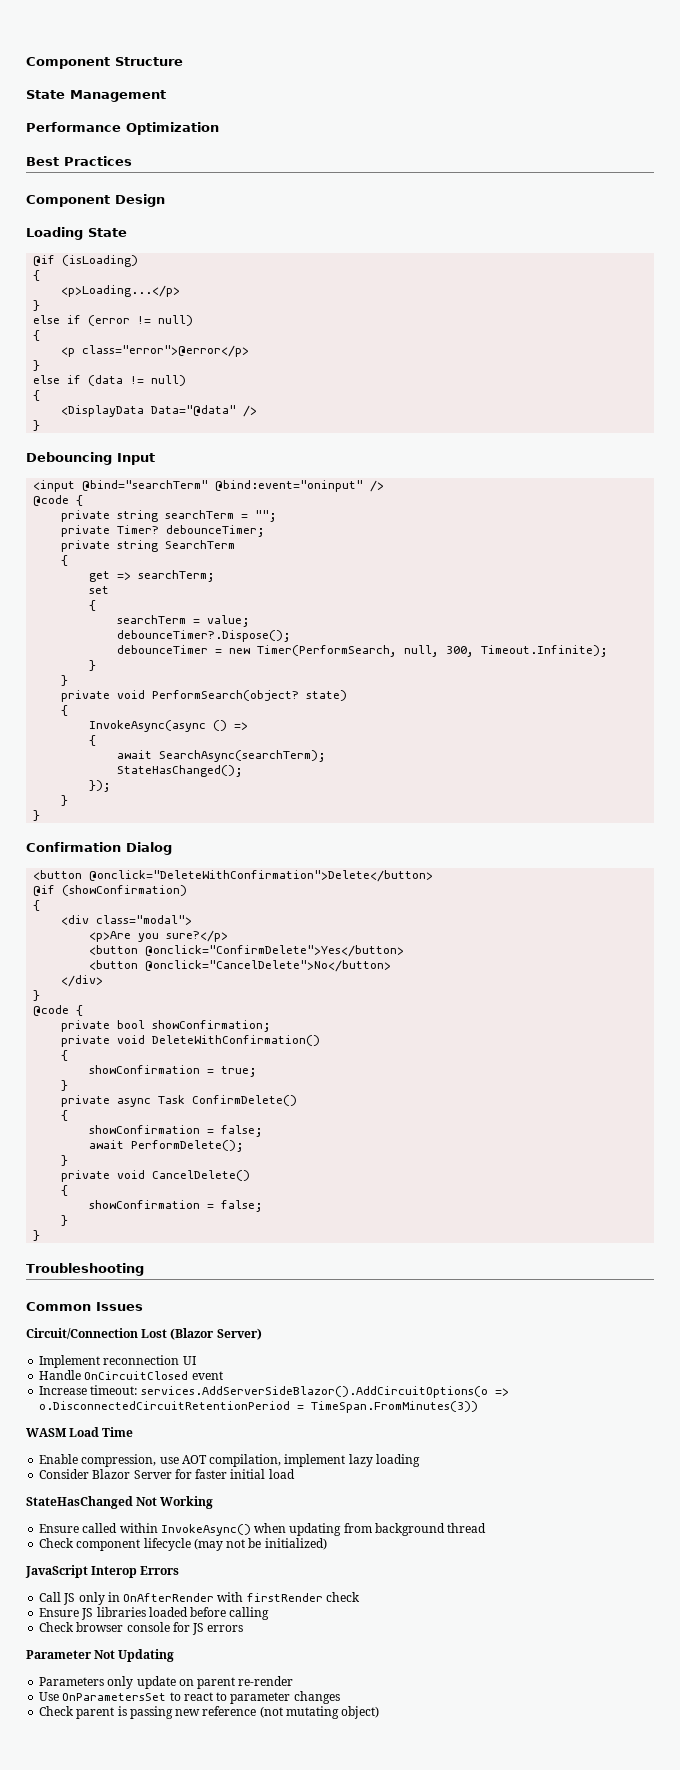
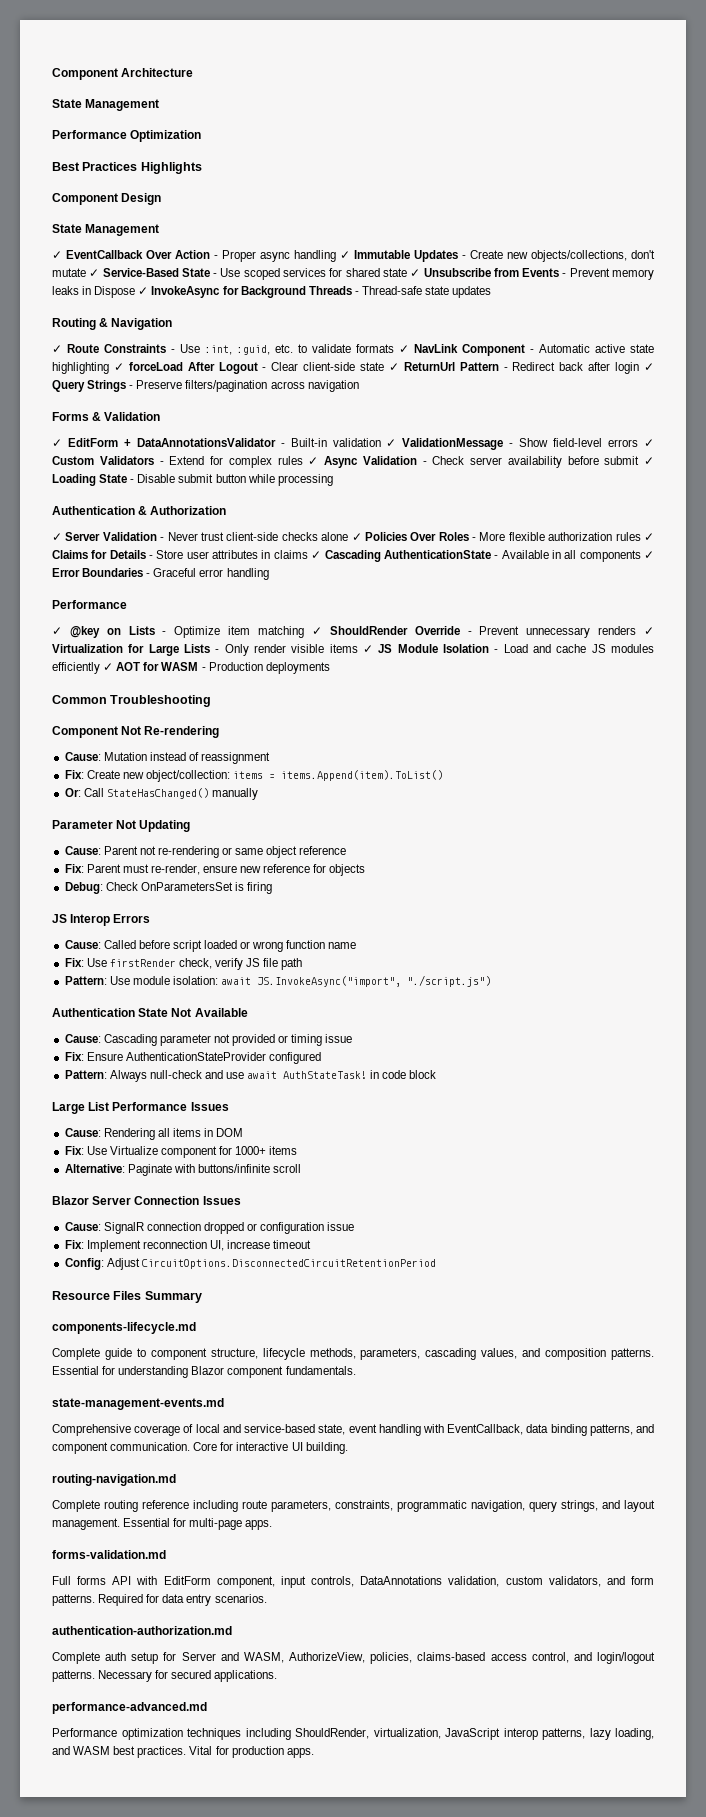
[26,57,183,69] Component Structure -> [52,68,194,80] Component Architecture
(132, 161) none -> [140,162,202,174] Highlights
[26,227,127,240] [33,255,139,267] [33,270,41,281] [61,285,181,297] [33,300,41,311] [33,315,194,326] [33,330,41,341] [61,345,250,357] [33,360,41,371] [33,375,187,386] [33,390,41,401] [61,405,258,417] [33,420,41,431] [26,452,155,465] [33,480,385,492] [33,495,84,506] [61,510,278,522] [61,525,266,537] [61,540,236,552] [61,555,69,566] [89,570,216,582] [89,586,110,594] [89,600,97,611] [117,615,251,627] [117,630,292,642] [117,645,609,657] [89,660,97,671] [61,675,69,686] [61,690,348,702] [61,705,69,716] [89,720,249,732] [89,735,97,746] [117,750,327,762] [117,765,244,777] [89,780,112,792] [61,795,69,806] [33,810,41,821] [26,842,172,855] [33,870,434,882] [33,885,188,896] [33,900,41,911] [61,915,193,925] [89,930,229,942] [89,945,405,957] [89,960,392,972] [61,975,104,987] [33,990,41,1001] [33,1005,84,1016] [61,1020,272,1032] [61,1035,321,1047] [61,1050,69,1061] [89,1065,258,1077] [61,1080,69,1091] [61,1095,298,1107] [61,1110,69,1121] [89,1125,264,1137] [89,1140,245,1152] [61,1155,69,1166] [61,1170,251,1182] [61,1185,69,1196] [89,1200,264,1212] [61,1215,69,1226] [33,1230,41,1241] [26,1263,144,1276] [26,1302,143,1311] [26,1328,262,1340] [39,1355,196,1368] [39,1370,223,1380] [39,1385,509,1398] [39,1401,479,1413] [26,1427,134,1437] [39,1454,420,1467] [39,1469,295,1479] [26,1496,214,1509] [39,1523,487,1536] [39,1538,327,1551] [25,1565,180,1578] [39,1592,360,1605] [39,1607,270,1620] [39,1622,244,1635] [26,1649,175,1662] [39,1676,294,1689] [39,1691,340,1704] [39,1706,380,1719] Loading State // @if (isLoading) // { // <p>Loading...</p> // } // else if (error != null) // { // <p class="error">@error</p> // } // else if (data != null) // { // <DisplayData Data="@data" /> // } // Debouncing Input // <input @bind="searchTerm" @bind:event="oninput" /> // @code { // private string searchTerm = ""; // private Timer? debounceTimer; // private string SearchTerm // { // get => searchTerm; // set // { // searchTerm = value; // debounceTimer?.Dispose(); // debounceTimer = new Timer(PerformSearch, null, 300, Timeout.Infinite); // } // } // private void PerformSearch(object? state) // { // InvokeAsync(async () => // { // await SearchAsync(searchTerm); // StateHasChanged(); // }); // } // } // Confirmation Dialog // <button @onclick="DeleteWithConfirmation">Delete</button> // @if (showConfirmation) // { // <div class="modal"> // <p>Are you sure?</p> // <button @onclick="ConfirmDelete">Yes</button> // <button @onclick="CancelDelete">No</button> // </div> // } // @code { // private bool showConfirmation; // private void DeleteWithConfirmation() // { // showConfirmation = true; // } // private async Task ConfirmDelete() // { // showConfirmation = false; // await PerformDelete(); // } // private void CancelDelete() // { // showConfirmation = false; // } // } // Troubleshooting // Common Issues // Circuit/Connection Lost (Blazor Server) // Implement reconnection UI // Handle OnCircuitClosed event // Increase timeout: services.AddServerSideBlazor().AddCircuitOptions(o => o.DisconnectedCircuitRetentionPeriod = TimeSpan.FromMinutes(3)) // WASM Load Time // Enable compression, use AOT compilation, implement lazy loading // Consider Blazor Server for faster initial load // StateHasChanged Not Working // Ensure called within InvokeAsync() when updating from background thread // Check component lifecycle (may not be initialized) // JavaScript Interop Errors // Call JS only in OnAfterRender with firstRender check // Ensure JS libraries loaded before calling // Check browser console for JS errors // Parameter Not Updating // Parameters only update on parent re-render // Use OnParametersSet to react to parameter changes // Check parent is passing new reference (not mutating object) -> [52,224,160,236] [52,250,655,262] [52,268,654,280] [52,286,492,298] [52,318,173,330] [52,344,654,356] [52,362,654,374] [52,380,359,392] [52,412,161,421] [52,438,654,450] [52,456,654,468] [52,474,333,486] [52,506,227,515] [52,532,655,541] [52,550,655,562] [52,568,269,580] [52,600,127,609] [52,626,654,638] [52,644,654,656] [52,662,330,674] [52,695,212,707] [52,726,220,738] [64,752,271,764] [64,770,444,782] [64,788,258,800] [52,820,191,832] [64,846,347,858] [64,864,366,876] [64,882,273,894] [52,914,151,926] [64,940,357,952] [64,958,303,970] [64,975,492,987] [52,1008,248,1017] [64,1034,353,1046] [64,1052,321,1064] [64,1070,437,1082] [52,1102,229,1114] [64,1128,244,1140] [64,1146,298,1158] [64,1164,302,1176] [52,1196,241,1205] [64,1222,355,1234] [64,1240,312,1252] [64,1258,436,1270] [52,1291,202,1303] [52,1322,196,1334] [52,1348,655,1360] [52,1366,356,1378] [52,1398,224,1410] [52,1424,654,1436] [52,1442,348,1454] [52,1474,176,1486] [52,1500,655,1512] [52,1518,273,1530] [52,1550,166,1559] [52,1576,654,1588] [52,1594,267,1606] [52,1626,232,1635] [52,1652,655,1664] [52,1670,278,1682] [52,1702,207,1714] [52,1728,654,1740] [52,1746,314,1758] State Management // ✓ EventCallback Over Action - Proper async handling ✓ Immutable Updates - Create new objects/collections, don't mutate ✓ Service-Based State - Use scoped services for shared state ✓ Unsubscribe from Events - Prevent memory leaks in Dispose ✓ InvokeAsync for Background Threads - Thread-safe state updates // Routing & Navigation // ✓ Route Constraints - Use :int, :guid, etc. to validate formats ✓ NavLink Component - Automatic active state highlighting ✓ forceLoad After Logout - Clear client-side state ✓ ReturnUrl Pattern - Redirect back after login ✓ Query Strings - Preserve filters/pagination across navigation // Forms & Validation // ✓ EditForm + DataAnnotationsValidator - Built-in validation ✓ ValidationMessage - Show field-level errors ✓ Custom Validators - Extend for complex rules ✓ Async Validation - Check server availability before submit ✓ Loading State - Disable submit button while processing // Authentication & Authorization // ✓ Server Validation - Never trust client-side checks alone ✓ Policies Over Roles - More flexible authorization rules ✓ Claims for Details - Store user attributes in claims ✓ Cascading AuthenticationState - Available in all components ✓ Error Boundaries - Graceful error handling // Performance // ✓ @key on Lists - Optimize item matching ✓ ShouldRender Override - Prevent unnecessary renders ✓ Virtualization for Large Lists - Only render visible items ✓ JS Module Isolation - Load and cache JS modules efficiently ✓ AOT for WASM - Production deployments // Common Troubleshooting // Component Not Re-rendering // Cause: Mutation instead of reassignment // Fix: Create new object/collection: items = items.Append(item).ToList() // Or: Call StateHasChanged() manually // Parameter Not Updating // Cause: Parent not re-rendering or same object reference // Fix: Parent must re-render, ensure new reference for objects // Debug: Check OnParametersSet is firing // JS Interop Errors // Cause: Called before script loaded or wrong function name // Fix: Use firstRender check, verify JS file path // Pattern: Use module isolation: await JS.InvokeAsync("import", "./script.js") // Authentication State Not Available // Cause: Cascading parameter not provided or timing issue // Fix: Ensure AuthenticationStateProvider configured // Pattern: Always null-check and use await AuthStateTask! in code block // Large List Performance Issues // Cause: Rendering all items in DOM // Fix: Use Virtualize component for 1000+ items // Alternative: Paginate with buttons/infinite scroll // Blazor Server Connection Issues // Cause: SignalR connection dropped or configuration issue // Fix: Implement reconnection UI, increase timeout // Config: Adjust CircuitOptions.DisconnectedCircuitRetentionPeriod // Resource Files Summary // components-lifecycle.md // Complete guide to component structure, lifecycle methods, parameters, cascading values, and composition patterns. Essential for understanding Blazor component fundamentals. // state-management-events.md // Comprehensive coverage of local and service-based state, event handling with EventCallback, data binding patterns, and component communication. Core for interactive UI building. // routing-navigation.md // Complete routing reference including route parameters, constraints, programmatic navigation, query strings, and layout management. Essential for multi-page apps. // forms-validation.md // Full forms API with EditForm component, input controls, DataAnnotations validation, custom validators, and form patterns. Required for data entry scenarios. // authentication-authorization.md // Complete auth setup for Server and WASM, AuthorizeView, policies, claims-based access control, and login/logout patterns. Necessary for secured applications. // performance-advanced.md // Performance optimization techniques including ShouldRender, virtualization, JavaScript interop patterns, lazy loading, and WASM best practices. Vital for production apps.

